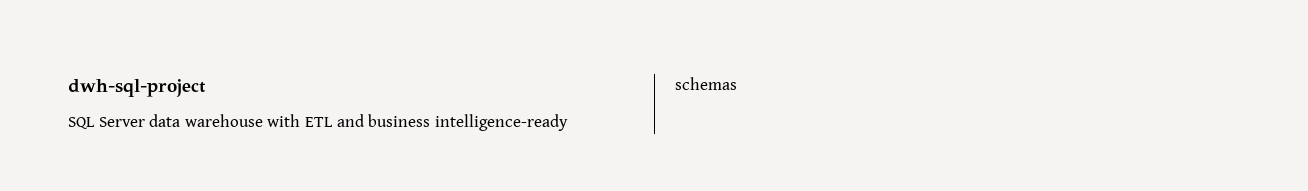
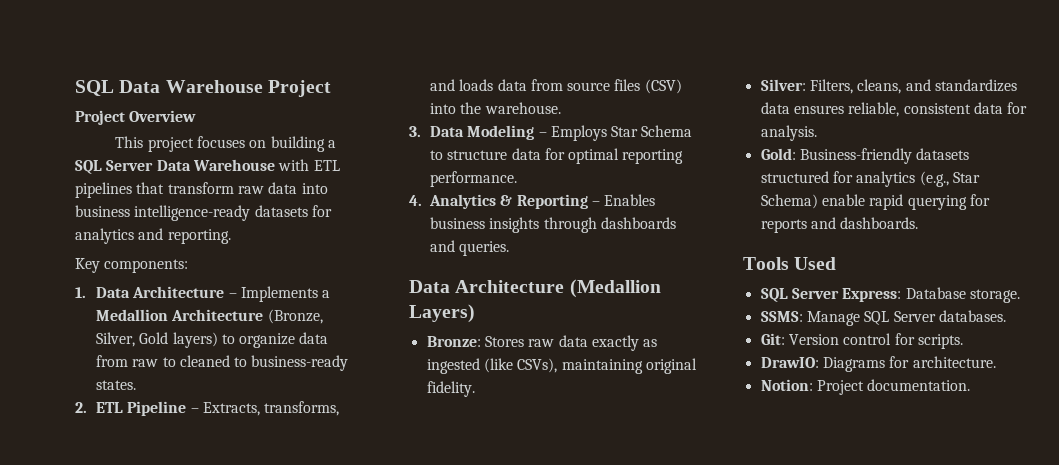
[68,79,206,97] [68,114,568,131] [675,77,737,90] dwh-sql-project // SQL Server data warehouse with ETL and business intelligence-ready schemas -> [75,80,331,97] [75,110,197,125] [115,136,337,152] [75,159,340,174] [75,182,328,198] [75,205,332,221] [75,228,231,244] [75,258,189,273] [75,286,331,302] [95,309,323,324] [95,332,329,348] [95,355,349,371] [95,380,136,390] [75,401,340,416] [429,79,682,94] [429,102,561,114] [409,125,693,141] [429,148,684,164] [429,171,517,187] [409,194,656,209] [430,217,676,233] [430,240,510,256] [409,279,661,298] [409,304,475,323] [426,335,658,351] [426,358,697,374] [426,381,475,397] [760,79,1017,94] [760,102,1028,117] [760,125,817,141] [760,148,970,164] [760,171,980,187] [760,194,990,210] [760,217,919,233] [743,257,837,270] [760,287,1020,303] [760,310,1006,326] [760,333,963,349] [760,356,996,372] [760,379,971,395] SQL Data Warehouse Project // Project Overview // This project focuses on building a SQL Server Data Warehouse with ETL pipelines that transform raw data into business intelligence-ready datasets for analytics and reporting. // Key components: // 1. Data Architecture – Implements a Medallion Architecture (Bronze, Silver, Gold layers) to organize data from raw to cleaned to business-ready states. // 2. ETL Pipeline – Extracts, transforms, and loads data from source files (CSV) into the warehouse. // 3. Data Modeling – Employs Star Schema to structure data for optimal reporting performance. // 4. Analytics & Reporting – Enables business insights through dashboards and queries. // Data Architecture (Medallion Layers) // Bronze: Stores raw data exactly as ingested (like CSVs), maintaining original fidelity. // Silver: Filters, cleans, and standardizes data ensures reliable, consistent data for analysis. // Gold: Business-friendly datasets structured for analytics (e.g., Star Schema) enable rapid querying for reports and dashboards. // Tools Used // SQL Server Express: Database storage. // SSMS: Manage SQL Server databases. // Git: Version control for scripts. // DrawIO: Diagrams for architecture. // Notion: Project documentation.

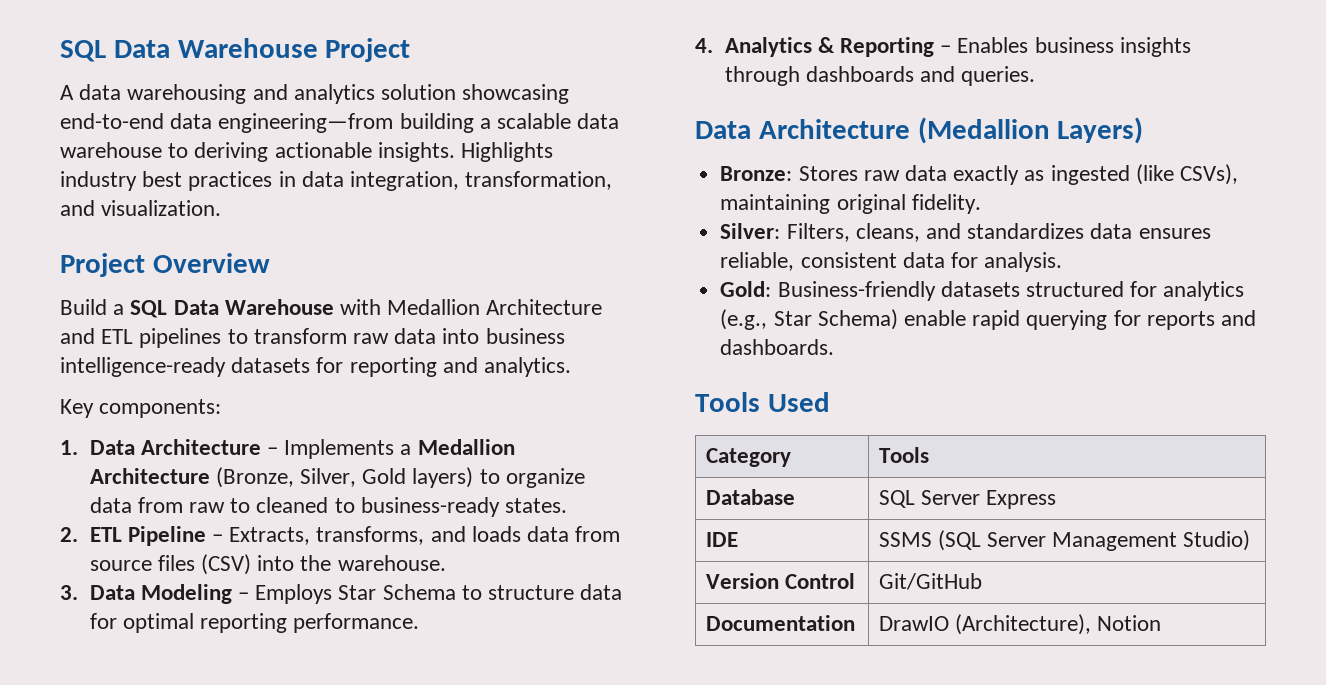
[75,110,197,125] [115,136,325,152] Project Overview // This project focuses on building -> [60,84,570,104] [60,113,620,133] [60,142,554,162] [60,171,613,191] [60,200,222,216] [60,253,270,277] [60,299,107,315] A data warehousing and analytics solution showcasing end-to-end data engineering—from building a scalable data warehouse to deriving actionable insights. Highlights industry best practices in data integration, transformation, and visualization. // Project Overview // Build
[106,160,154,171] Server -> (168, 309) none
(310, 165) none -> [387,299,603,315] [60,328,95,344] Medallion Architecture and
[136,182,165,194] that -> [227,329,248,344] to
[75,228,231,244] analytics and reporting. -> [349,357,572,377] reporting and analytics.
[760,287,1020,303] [760,310,1006,326] [760,333,963,349] [760,356,996,372] [760,379,971,395] // SQL Server Express: Database storage. // SSMS: Manage SQL Server databases. // Git: Version control for scripts. // DrawIO: Diagrams for architecture. // Notion: Project documentation. -> [705,448,791,467] [878,447,929,463] [705,489,795,505] [878,490,1057,509] [705,532,738,547] [878,530,1251,551] [705,573,855,589] [878,573,982,590] [705,615,855,631] [878,614,1162,635] // Category | Tools // Database | SQL Server Express // IDE | SSMS (SQL Server Management Studio) // Version Control | Git/GitHub // Documentation | DrawIO (Architecture), Notion

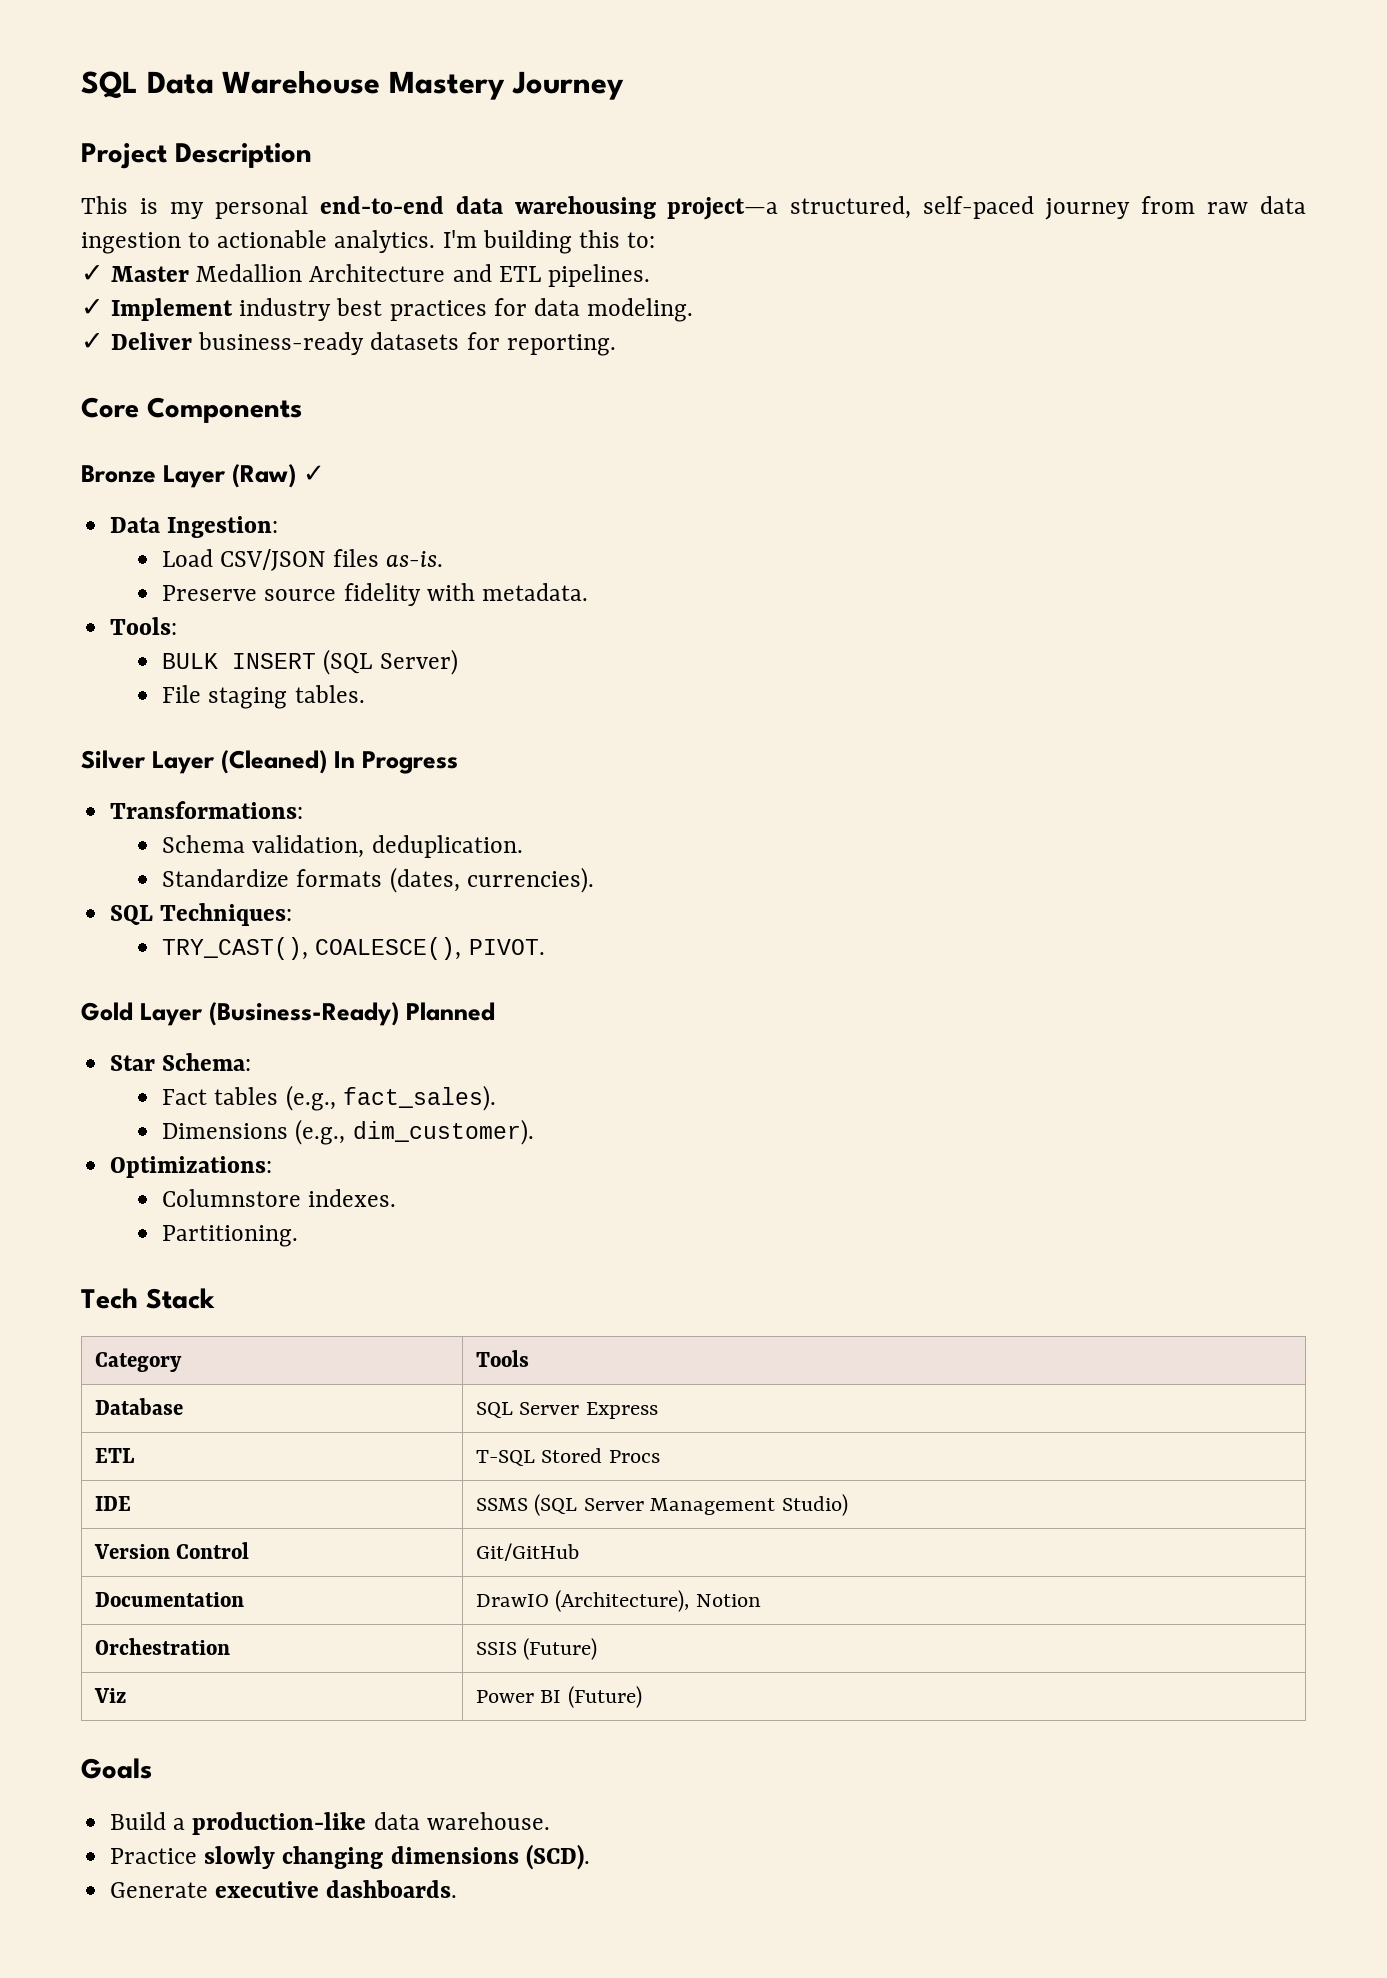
[60,38,411,62] [60,84,570,104] [60,113,620,133] [60,142,554,162] [60,171,613,191] [60,200,222,216] [60,253,270,277] [60,299,603,318] [60,328,565,348] [60,357,572,377] [60,399,222,418] [60,439,515,459] [89,467,585,488] [89,497,567,517] [60,526,621,546] [89,554,446,575] [60,584,623,604] [89,613,420,633] [695,37,1191,57] [724,66,1036,86] [695,117,1144,144] [720,164,1238,185] [720,194,981,214] [720,223,1211,242] [720,252,1063,272] [720,281,1245,301] [720,309,1256,330] [720,339,835,355] [695,392,830,412] SQL Data Warehouse Project // A data warehousing and analytics solution showcasing end-to-end data engineering—from building a scalable data warehouse to deriving actionable insights. Highlights industry best practices in data integration, transformation, and visualization. // Project Overview // Build a SQL Data Warehouse with Medallion Architecture and ETL pipelines to transform raw data into business intelligence-ready datasets for reporting and analytics. // Key components: // 1. Data Architecture – Implements a Medallion Architecture (Bronze, Silver, Gold layers) to organize data from raw to cleaned to business-ready states. // 2. ETL Pipeline – Extracts, transforms, and loads data from source files (CSV) into the warehouse. // 3. Data Modeling – Employs Star Schema to structure data for optimal reporting performance. // 4. Analytics & Reporting – Enables business insights through dashboards and queries. // Data Architecture (Medallion Layers) // Bronze: Stores raw data exactly as ingested (like CSVs), maintaining original fidelity. // Silver: Filters, cleans, and standardizes data ensures reliable, consistent data for analysis. // Gold: Business-friendly datasets structured for analytics (e.g., Star Schema) enable rapid querying for reports and dashboards. // Tools Used -> [81,70,624,100] [81,143,312,169] [81,196,1306,220] [81,230,656,254] [81,264,650,287] [81,298,694,322] [81,332,616,356] [81,397,302,423] [81,464,325,488] [110,516,279,538] [162,549,443,571] [162,583,588,606] [110,617,178,635] [162,649,458,675] [162,685,365,709] [81,750,458,774] [110,801,304,819] [162,835,523,858] [162,867,594,893] [110,903,293,926] [162,937,545,960] [81,1002,495,1026] [110,1053,252,1071] [162,1085,496,1111] [162,1119,534,1145] [110,1156,273,1178] [162,1189,397,1207] [162,1225,299,1247] [81,1288,215,1309] SQL Data Warehouse Mastery Journey // Project Description // This is my personal end-to-end data warehousing project—a structured, self-paced journey from raw data ingestion to actionable analytics. I'm building this to: // ✓ Master Medallion Architecture and ETL pipelines. // ✓ Implement industry best practices for data modeling. // ✓ Deliver business-ready datasets for reporting. // Core Components // Bronze Layer (Raw) ✓ // Data Ingestion: // Load CSV/JSON files as-is. // Preserve source fidelity with metadata. // Tools: // BULK INSERT (SQL Server) // File staging tables. // Silver Layer (Cleaned) In Progress // Transformations: // Schema validation, deduplication. // Standardize formats (dates, currencies). // SQL Techniques: // TRY_CAST(), COALESCE(), PIVOT. // Gold Layer (Business-Ready) Planned // Star Schema: // Fact tables (e.g., fact_sales). // Dimensions (e.g., dim_customer). // Optimizations: // Columnstore indexes. // Partitioning. // Tech Stack
(1057, 499) none -> [94,1448,134,1463] [475,1448,660,1466] // ETL | T-SQL Stored Procs
(1162, 623) none -> [94,1638,230,1655] [475,1638,598,1660] [93,1688,126,1703] [475,1686,642,1708] [81,1758,152,1779] [110,1812,550,1835] [110,1844,590,1870] [110,1880,458,1898] // Orchestration | SSIS (Future) // Viz | Power BI (Future) // Goals // Build a production-like data warehouse. // Practice slowly changing dimensions (SCD). // Generate executive dashboards.

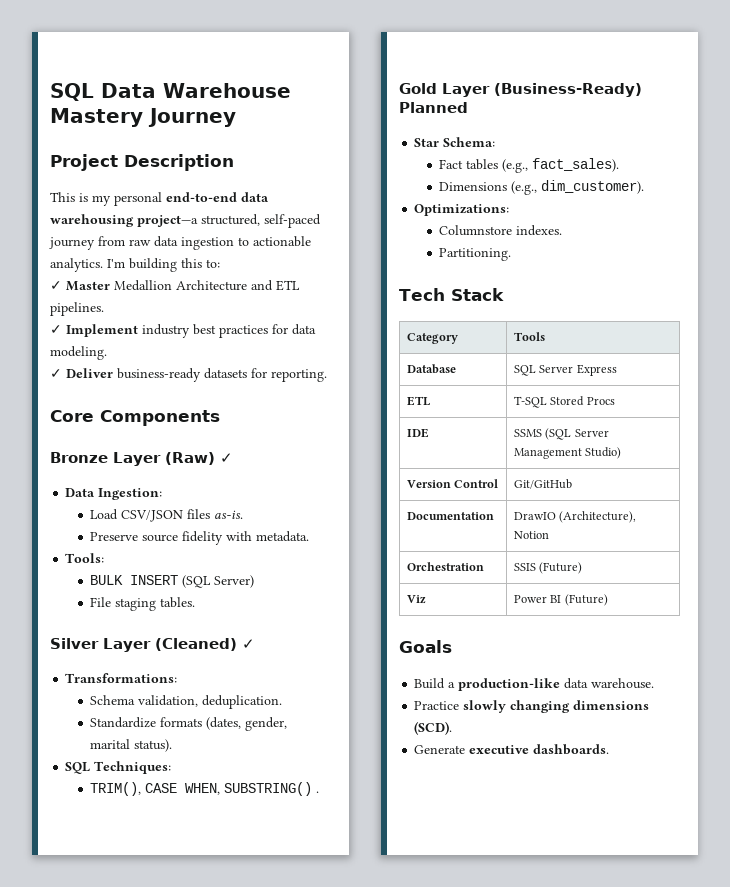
[334,751,458,774] In Progress -> [242,639,255,649] ✓
[466,867,594,893] currencies). -> [245,717,288,731] [90,739,173,752] gender, marital status).
[162,937,545,960] TRY_CAST(), COALESCE(), PIVOT. -> [90,782,320,796] TRIM(), CASE WHEN, SUBSTRING() .

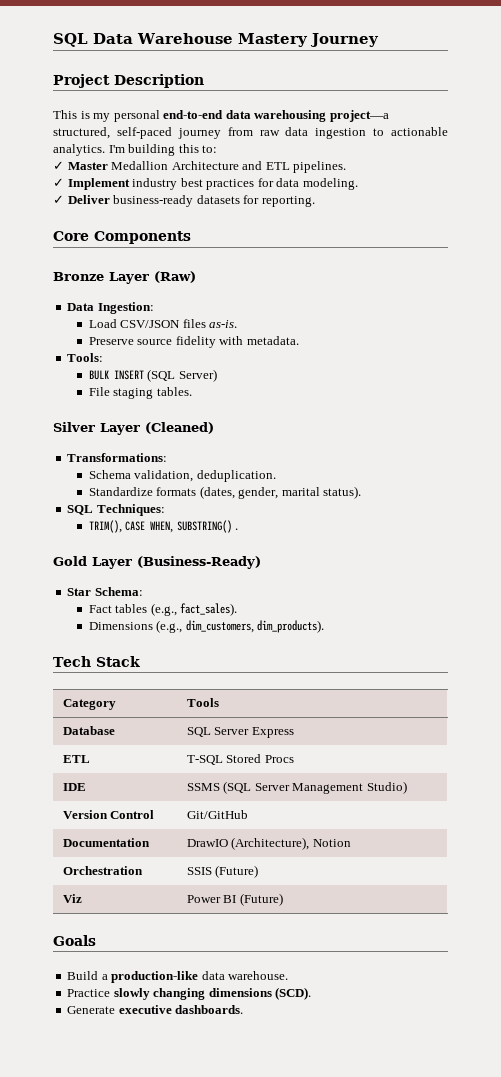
[220,453,233,463] ✓ -> (196, 277) none
[242,639,255,649] ✓ -> (214, 428) none
[399,102,468,113] Planned -> (261, 562) none
[541,180,645,194] [414,204,510,216] [439,225,563,236] [439,248,512,261] dim_customer). // Optimizations: // Columnstore indexes. // Partitioning. -> [185,620,325,633] dim_customers, dim_products).

